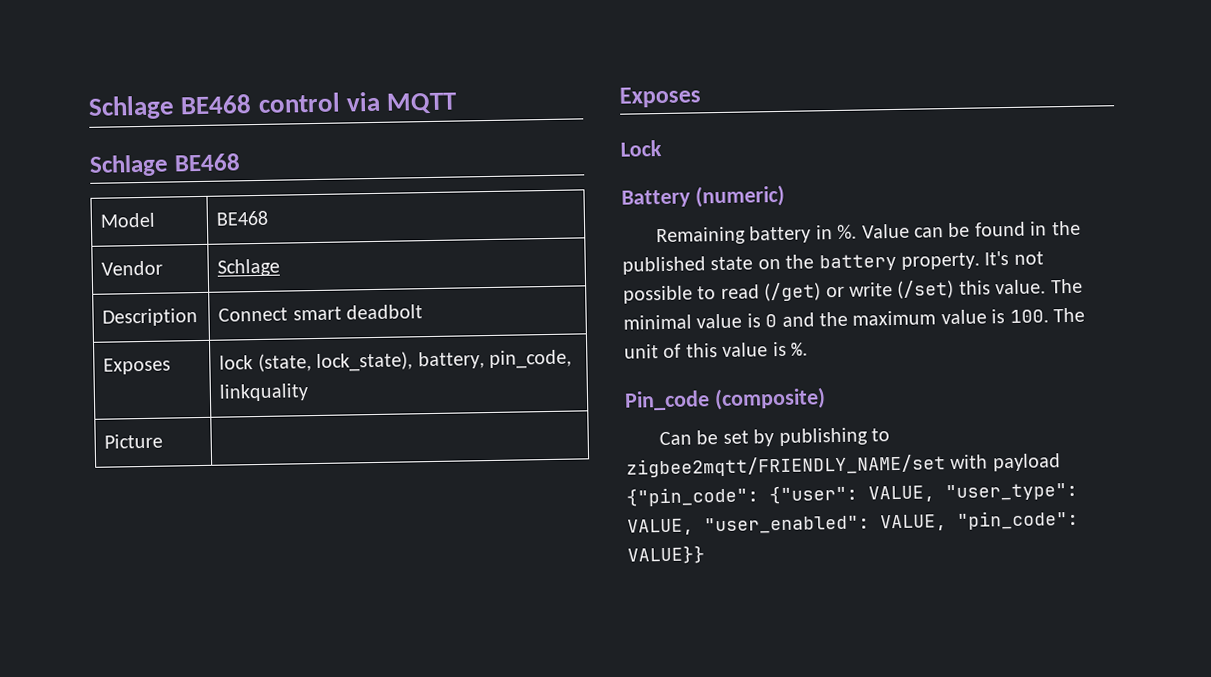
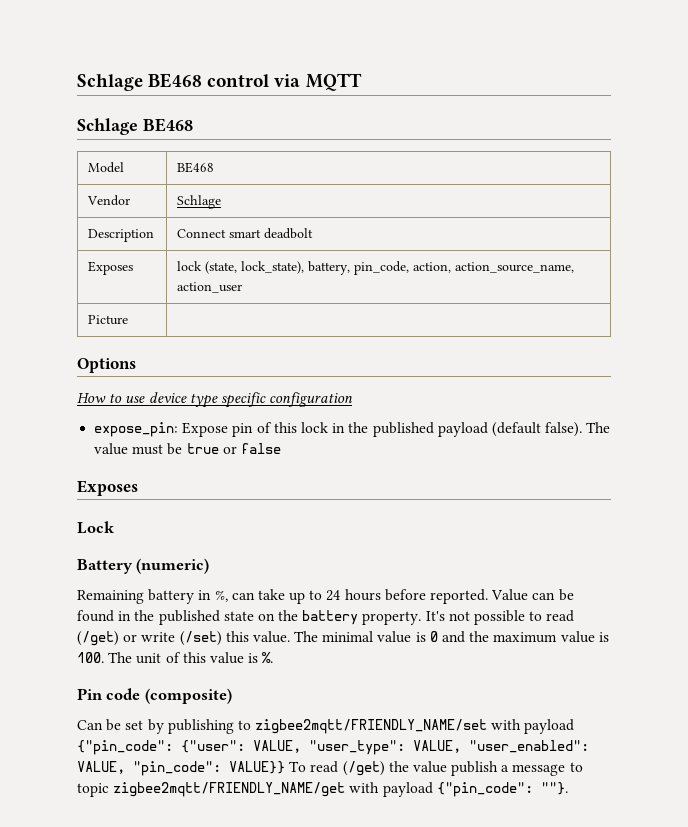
[219,383,310,402] [104,433,164,449] linkquality // Picture | -> [413,262,575,273] [177,282,243,293] [88,315,129,325] [77,358,136,373] [77,392,354,408] [94,422,611,437] [94,443,281,455] action, action_source_name, action_user // Picture | // Options // How to use device type specific configuration // expose_pin: Expose pin of this lock in the published payload (default false). The value must be true or false
[837,224,858,239] %. -> [214,589,489,604] %, can take up to 24 hours before reported.
[624,390,710,411] Pin_code -> [77,688,141,700] Pin code
(705, 555) none -> [289,761,583,776] [77,782,568,797] To read (/get) the value publish a message to topic zigbee2mqtt/FRIENDLY_NAME/get with payload {"pin_code": ""}.

